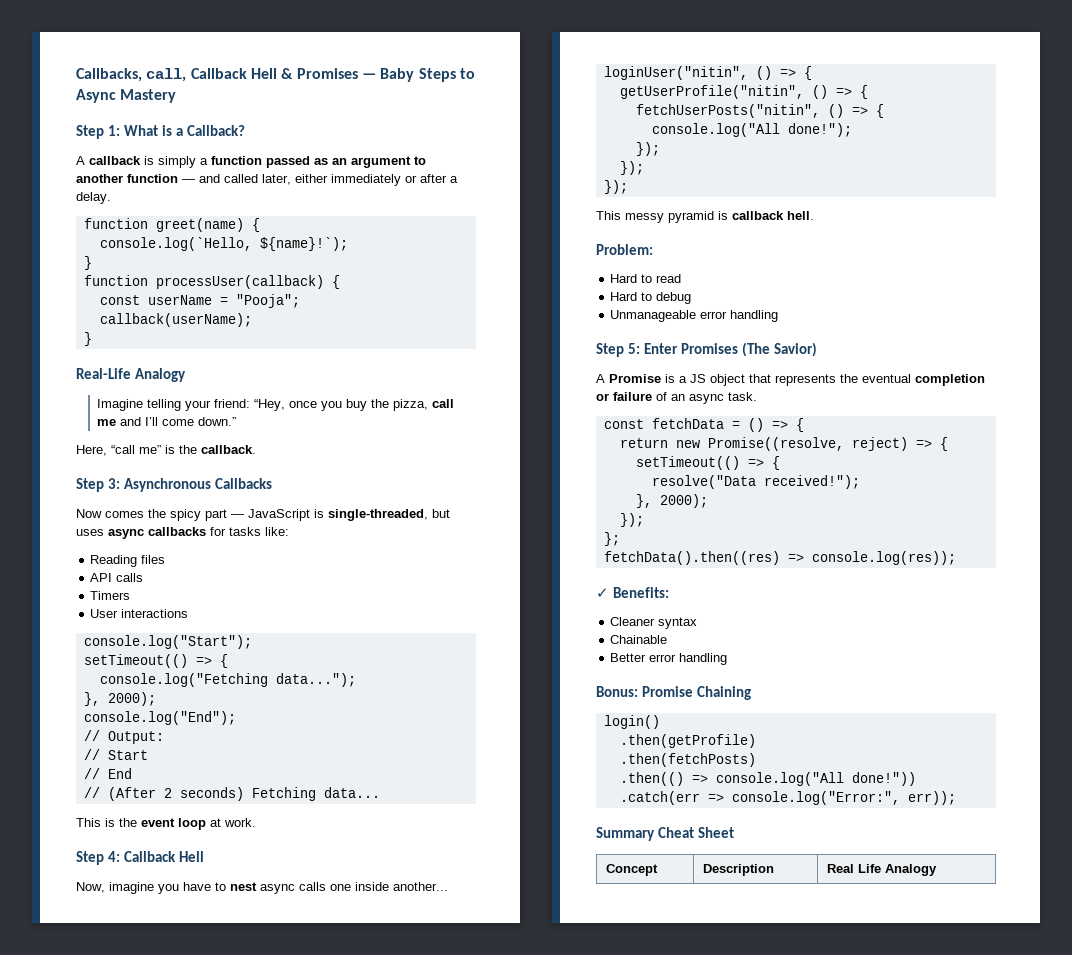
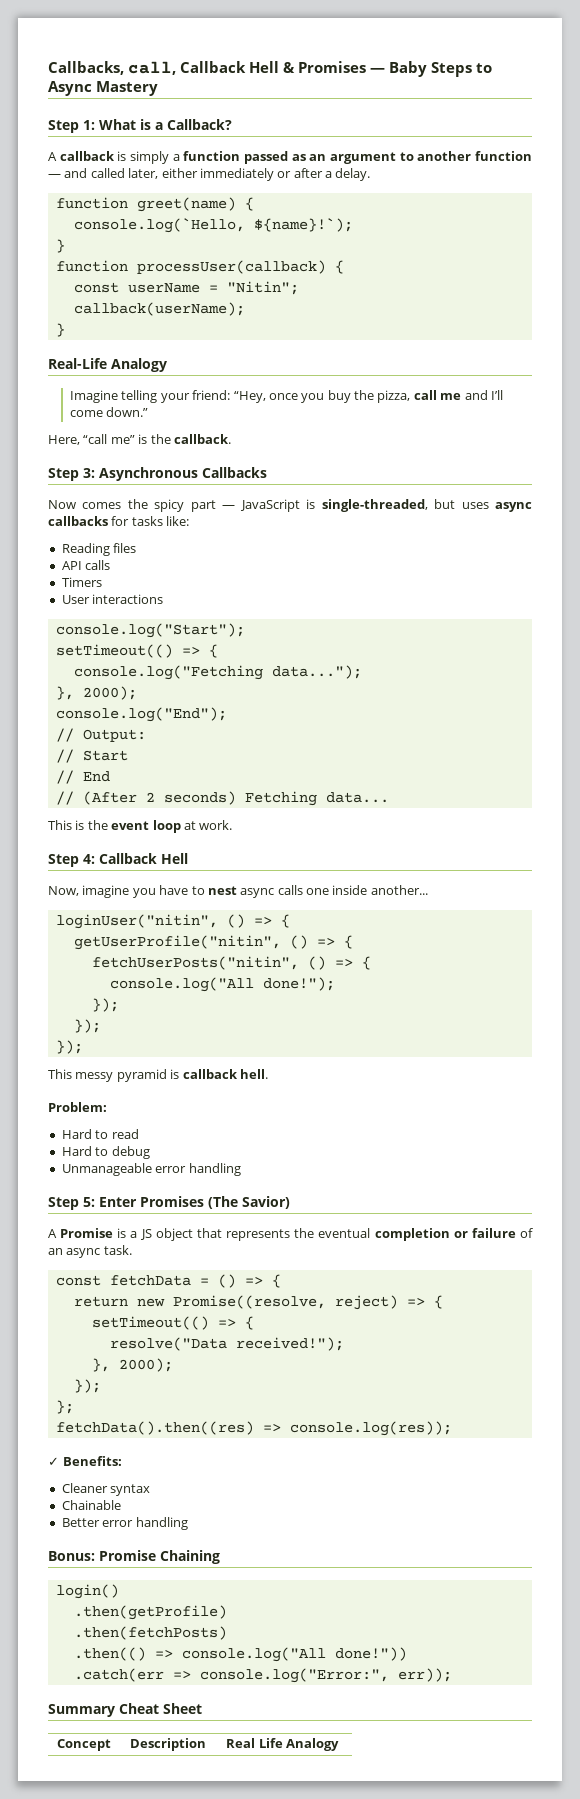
[235,294,300,308] "Pooja"; -> [226,281,299,295] "Nitin";

